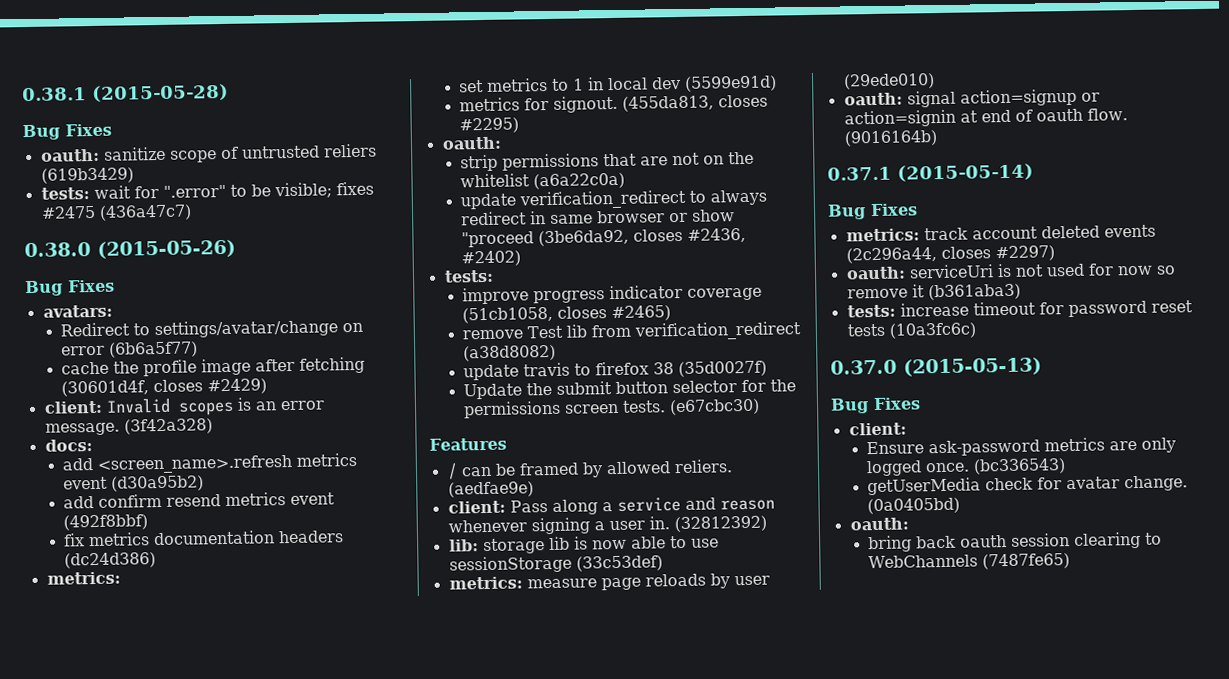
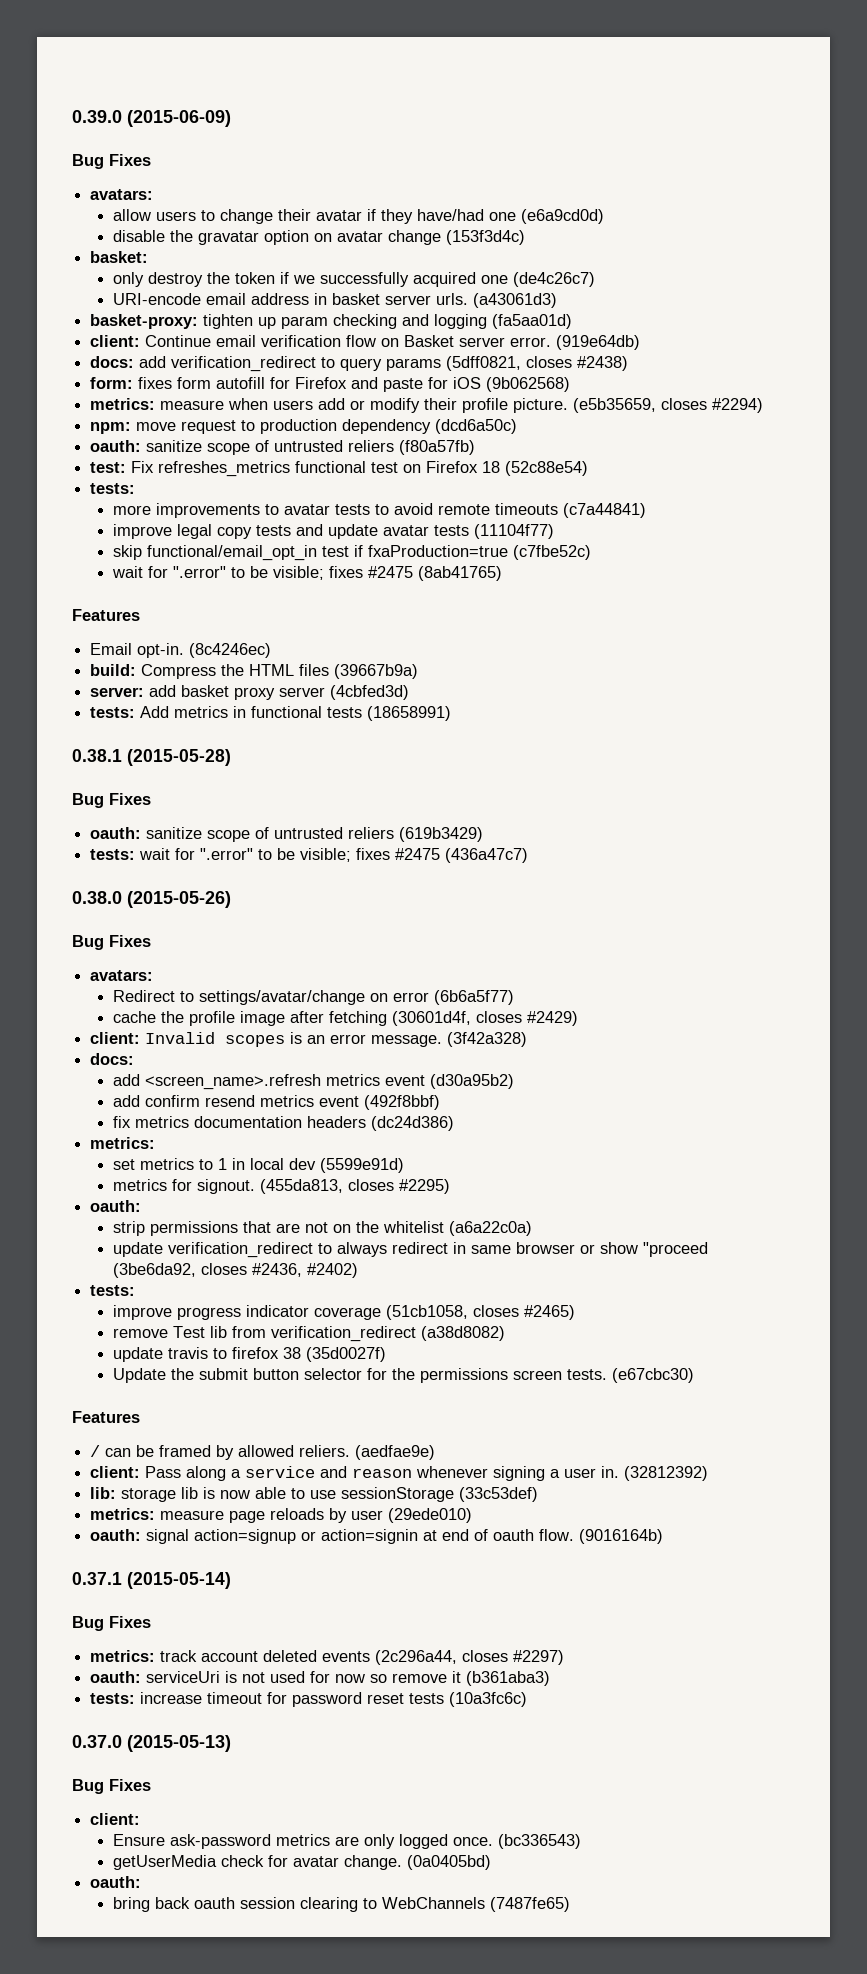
(22, 94) none -> [72,110,231,127] [72,154,151,169] [90,189,154,200] [113,209,605,224] [113,230,526,245] [90,251,149,263] [113,272,596,287] [113,293,558,308] [90,314,573,329] [90,335,641,350] [90,356,629,372] [90,377,571,392] [90,398,764,413] [90,419,518,434] [90,440,476,455] [90,461,589,477] [90,483,136,494] [113,503,647,518] [113,524,555,539] [113,545,592,561] [112,566,503,581] [72,609,140,621] [90,643,272,658] [90,664,419,679] [90,685,410,700] [90,706,452,721] 0.39.0 (2015-06-09) // Bug Fixes // avatars: // allow users to change their avatar if they have/had one (e6a9cd0d) // disable the gravatar option on avatar change (153f3d4c) // basket: // only destroy the token if we successfully acquired one (de4c26c7) // URI-encode email address in basket server urls. (a43061d3) // basket-proxy: tighten up param checking and logging (fa5aa01d) // client: Continue email verification flow on Basket server error. (919e64db) // docs: add verification_redirect to query params (5dff0821, closes #2438) // form: fixes form autofill for Firefox and paste for iOS (9b062568) // metrics: measure when users add or modify their profile picture. (e5b35659, closes #2294) // npm: move request to production dependency (dcd6a50c) // oauth: sanitize scope of untrusted reliers (f80a57fb) // test: Fix refreshes_metrics functional test on Firefox 18 (52c88e54) // tests: // more improvements to avatar tests to avoid remote timeouts (c7a44841) // improve legal copy tests and update avatar tests (11104f77) // skip functional/email_opt_in test if fxaProduction=true (c7fbe52c) // wait for ".error" to be visible; fixes #2475 (8ab41765) // Features // Email opt-in. (8c4246ec) // build: Compress the HTML files (39667b9a) // server: add basket proxy server (4cbfed3d) // tests: Add metrics in functional tests (18658991) //

